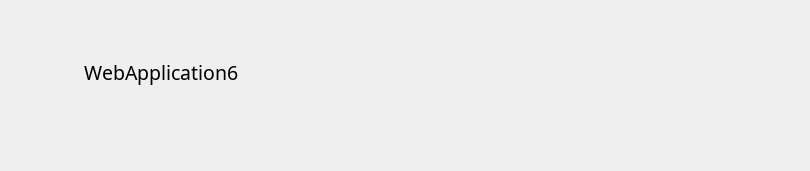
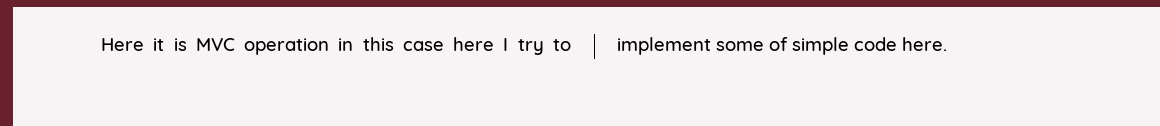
[84,65,238,85] WebApplication6 -> [101,37,947,55] Here it is MVC operation in this case here I try to implement some of simple code here.

